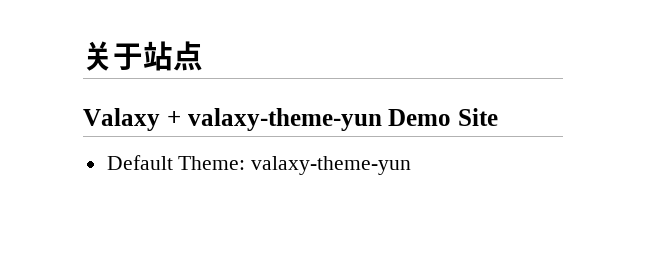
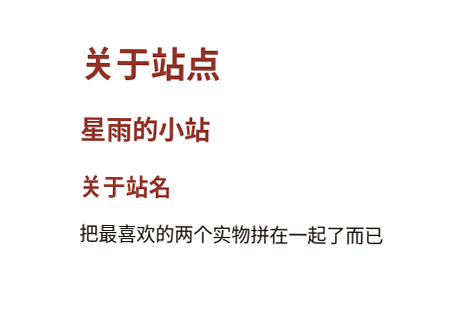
[83,108,498,131] [106,155,412,175] Valaxy + valaxy-theme-yun Demo Site // Default Theme: valaxy-theme-yun -> [80,116,211,143] [79,174,172,199] [79,223,384,246] 星雨的小站 // 关于站名 // 把最喜欢的两个实物拼在一起了而已

